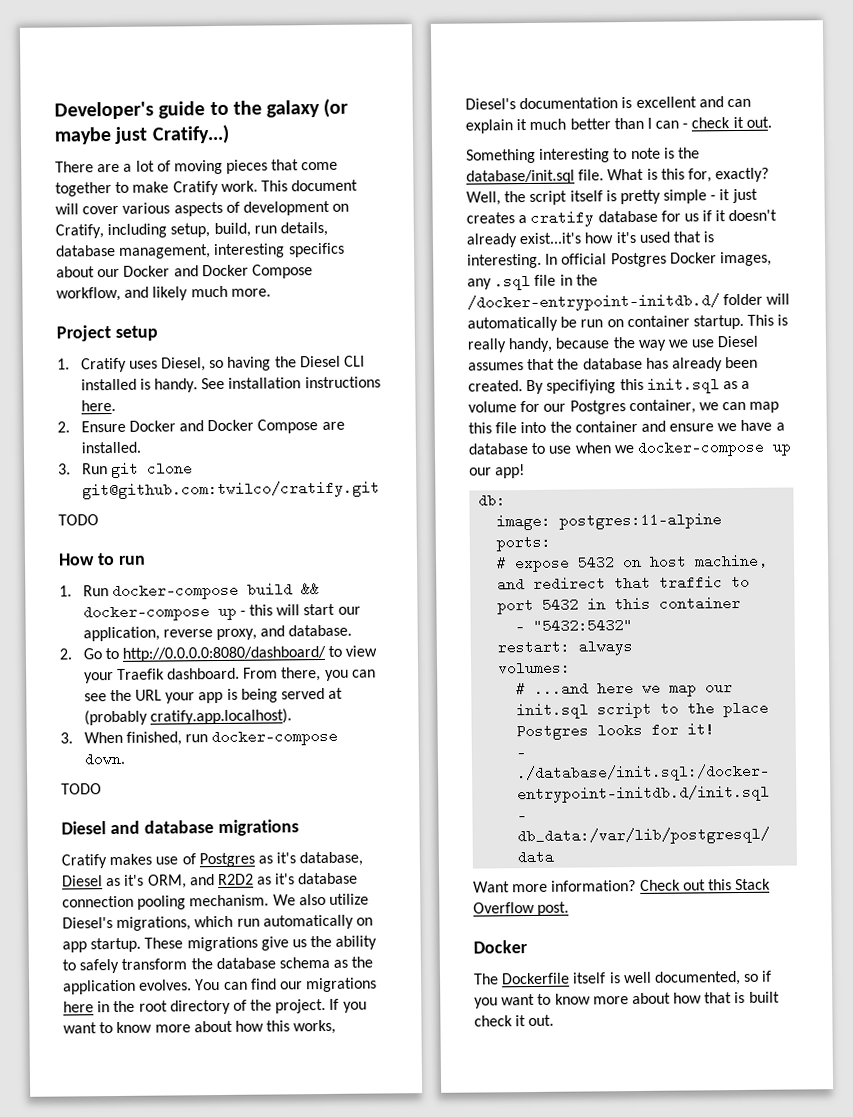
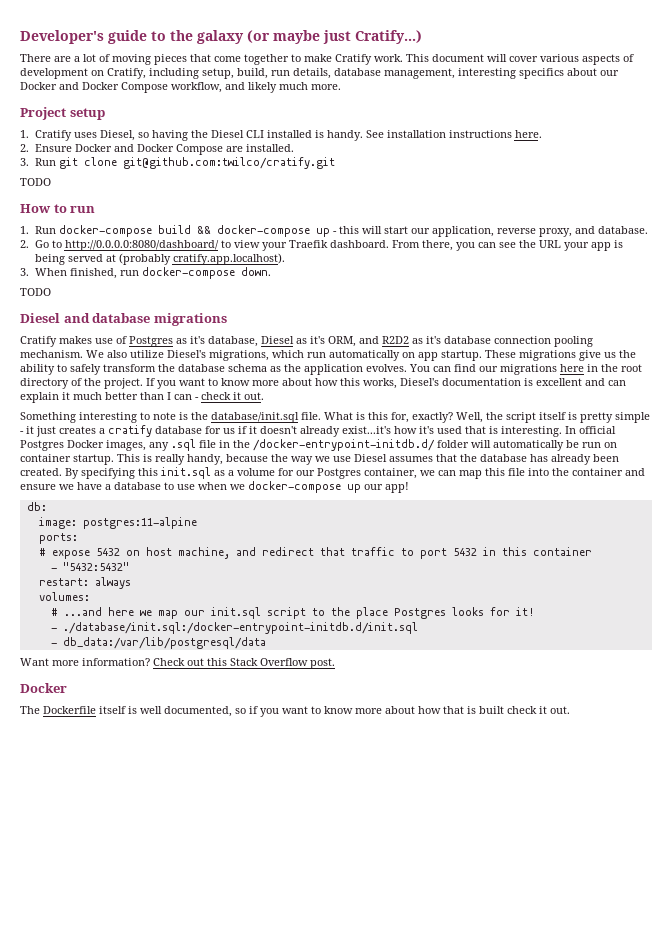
[546,379,617,394] specifiying -> [81,468,135,479] specifying

